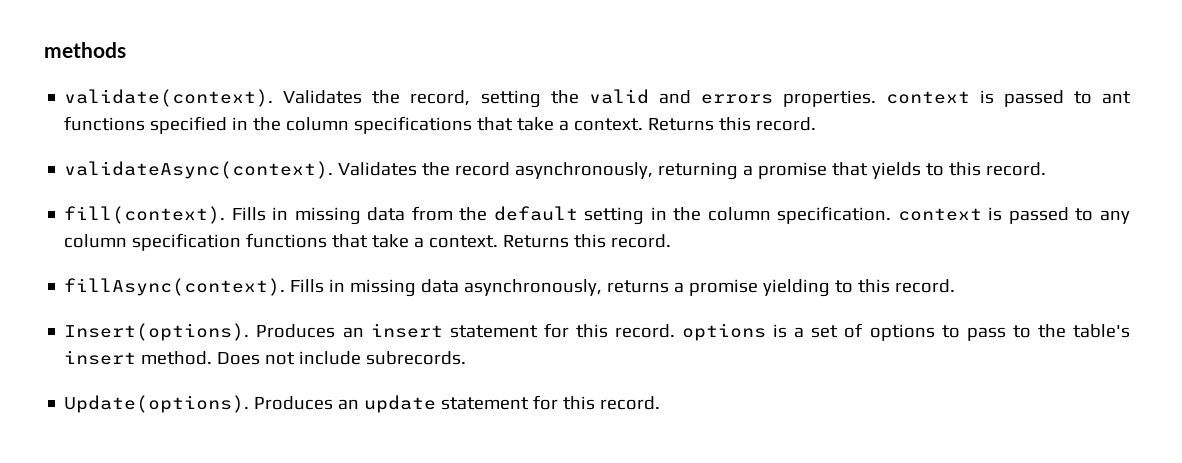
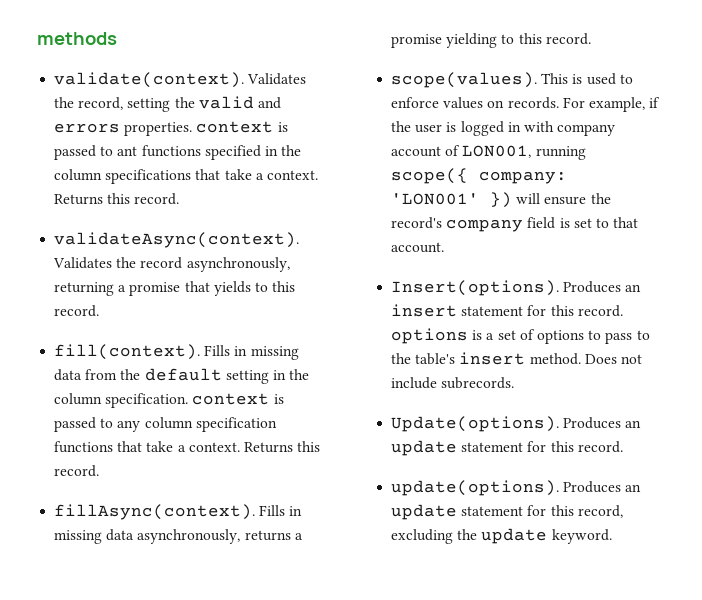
(956, 286) none -> [391,72,633,88] [391,97,661,112] [391,121,616,136] [391,145,586,160] [391,168,568,184] [391,192,611,208] [391,217,639,232] [391,242,445,253] // scope(values). This is used to enforce values on records. For example, if the user is logged in with company account of LON001, running scope({ company: 'LON001' }) will ensure the record's company field is set to that account.
(661, 403) none -> [391,480,642,496] [391,504,623,520] [391,528,612,544] // update(options). Produces an update statement for this record, excluding the update keyword.

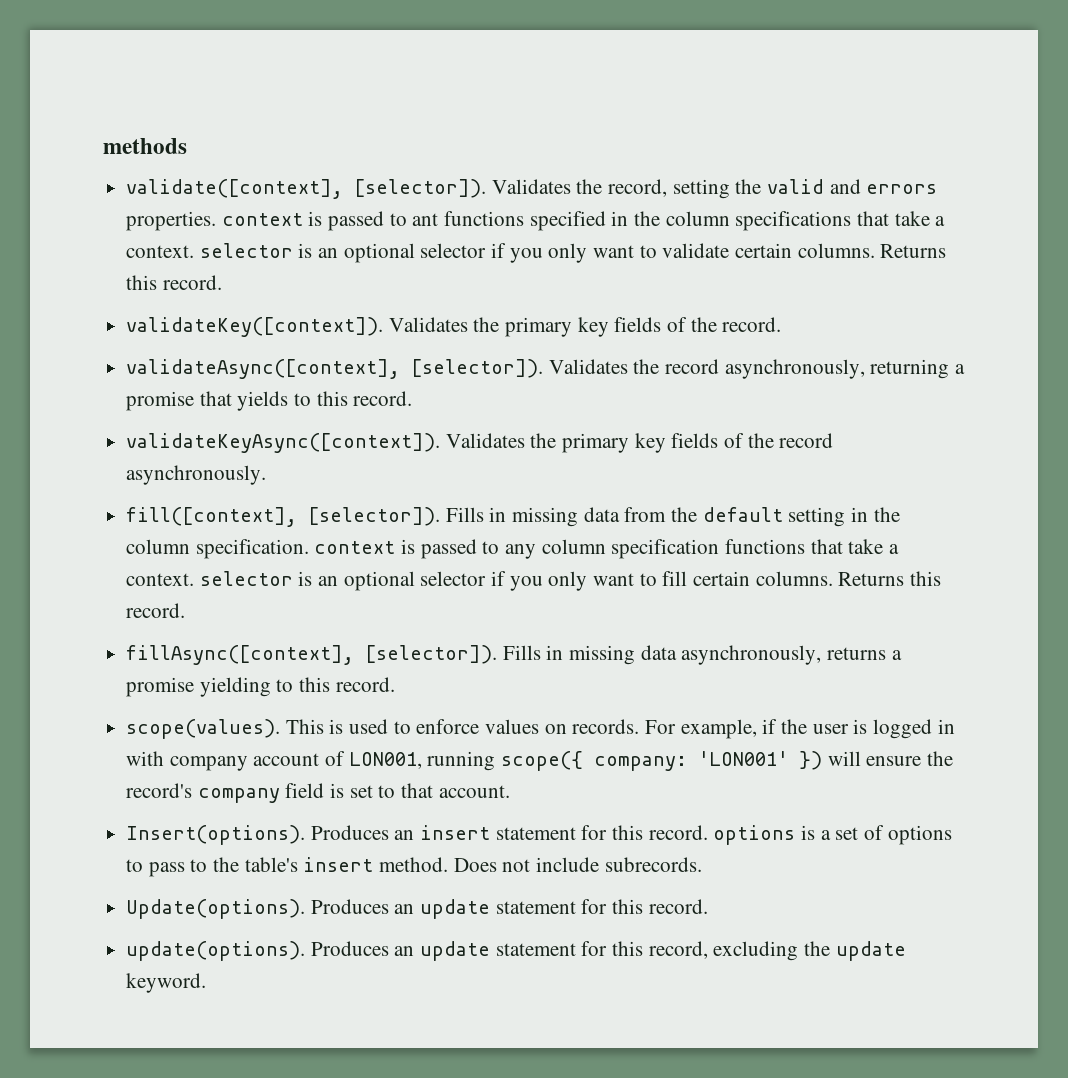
[54,72,245,88] validate(context). -> [126,179,487,199] validate([context], [selector]).
[54,193,180,205] [54,232,300,248] Returns this record. // validateAsync(context). -> [199,243,947,263] [126,275,222,290] [126,317,782,337] [126,359,544,379] selector is an optional selector if you only want to validate certain columns. Returns this record. // validateKey([context]). Validates the primary key fields of the record. // validateAsync([context], [selector]).
[54,344,201,360] fill(context). -> [126,433,834,453] [126,465,267,485] [126,507,441,527] validateKeyAsync([context]). Validates the primary key fields of the record asynchronously. // fill([context], [selector]).
[243,441,321,453] [54,465,100,477] [54,504,256,520] Returns this record. // fillAsync(context). -> [199,571,942,591] [126,603,186,618] [126,645,498,665] selector is an optional selector if you only want to fill certain columns. Returns this record. // fillAsync([context], [selector]).

